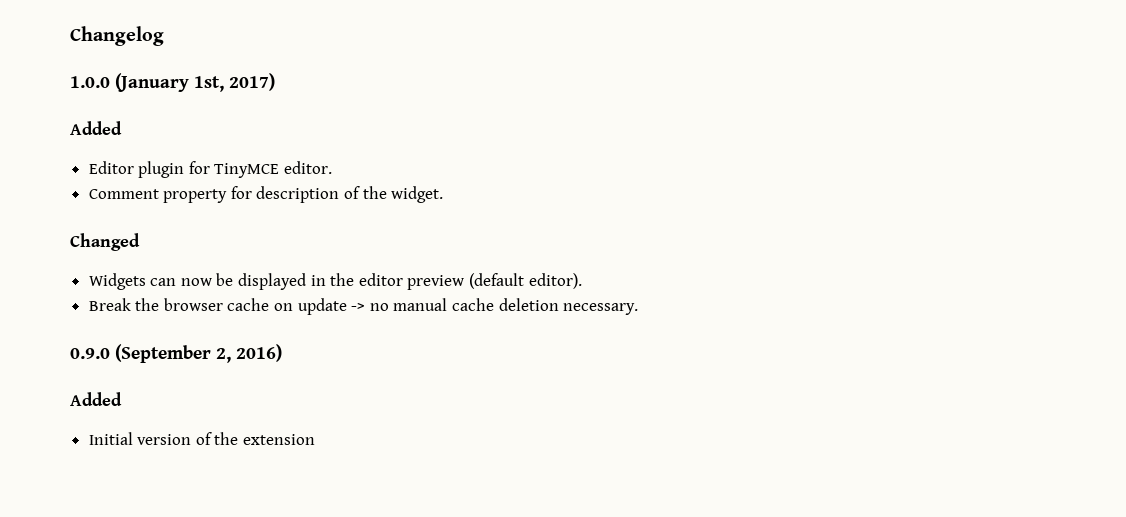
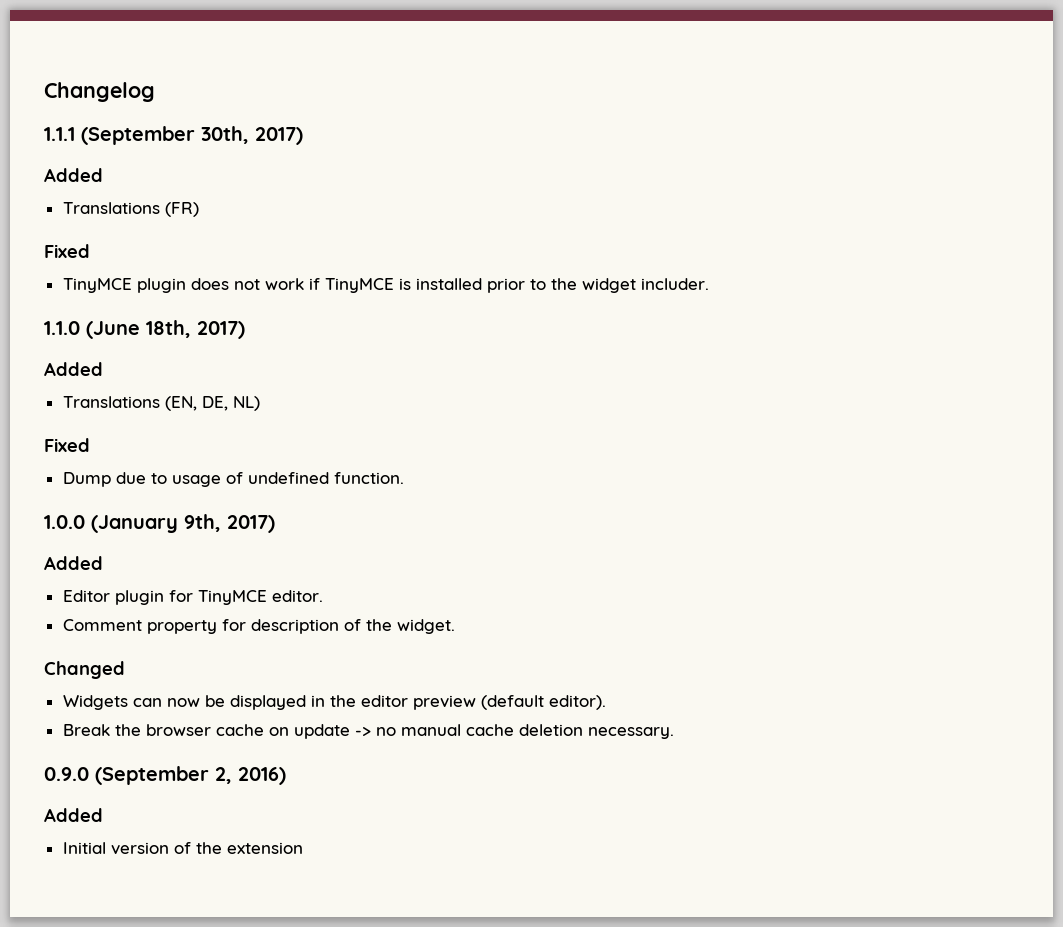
(164, 36) none -> [44,126,303,145] [44,168,103,182] [62,202,199,217] [44,244,90,258] [62,278,709,293] [44,320,245,339] [44,362,103,376] [62,396,260,411] [44,438,90,452] [62,472,404,487] // 1.1.1 (September 30th, 2017) // Added // Translations (FR) // Fixed // TinyMCE plugin does not work if TinyMCE is installed prior to the widget includer. // 1.1.0 (June 18th, 2017) // Added // Translations (EN, DE, NL) // Fixed // Dump due to usage of undefined function.
[194,76,224,92] 1st, -> [184,514,221,532] 9th,

